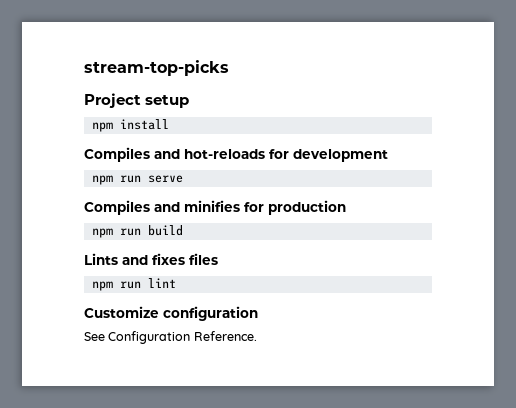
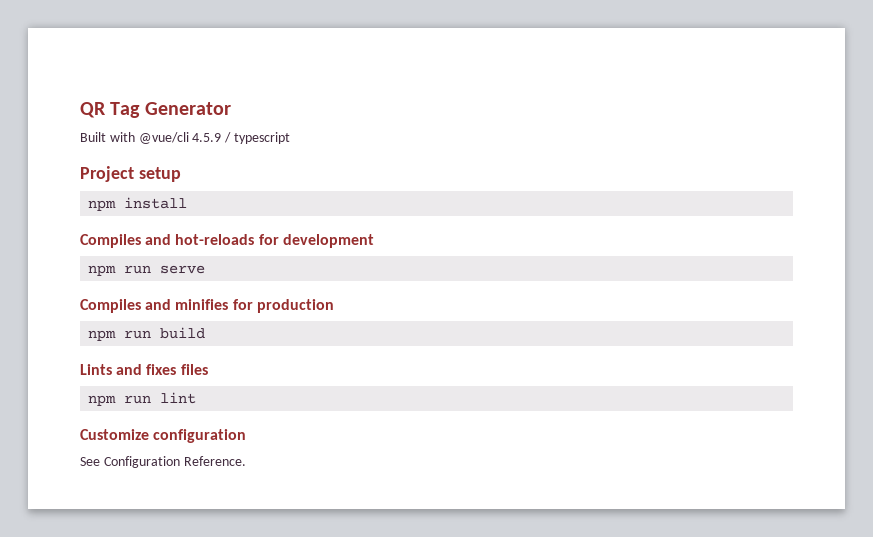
[84,60,229,76] stream-top-picks -> [80,102,231,118] [80,132,290,144] QR Tag Generator // Built with @vue/cli 4.5.9 / typescript

